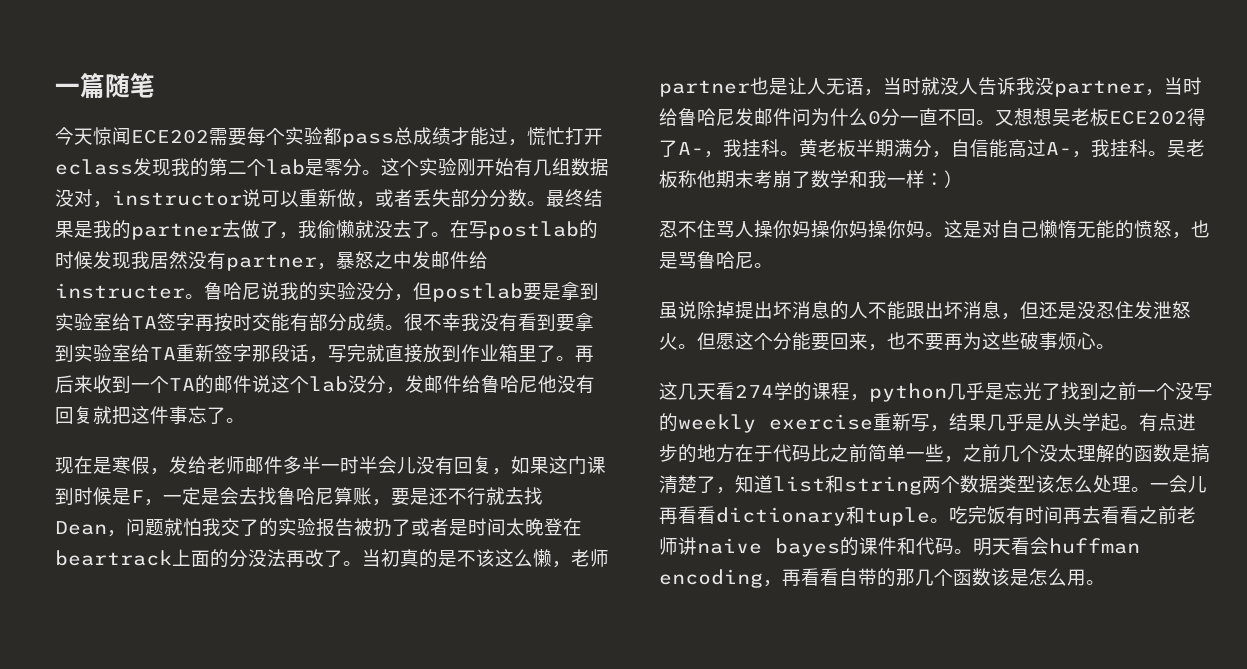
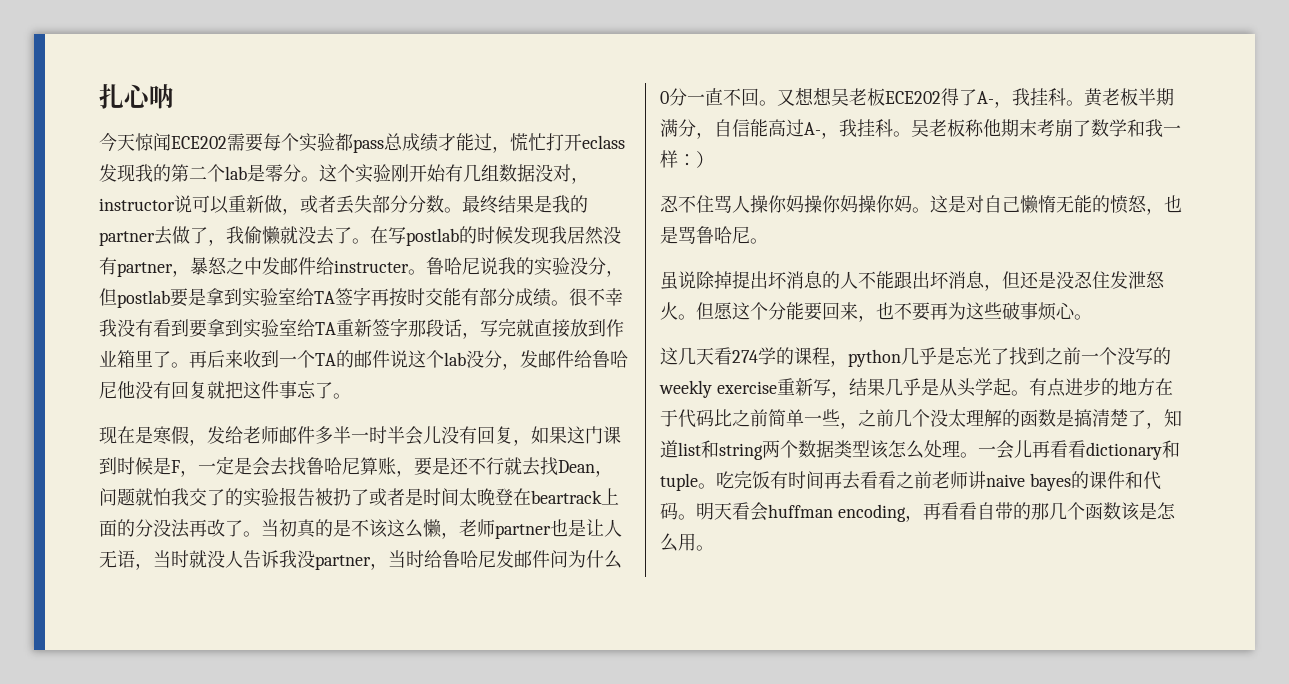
[55,73,155,99] 一篇随笔 -> [99,84,174,109] 扎心呐

